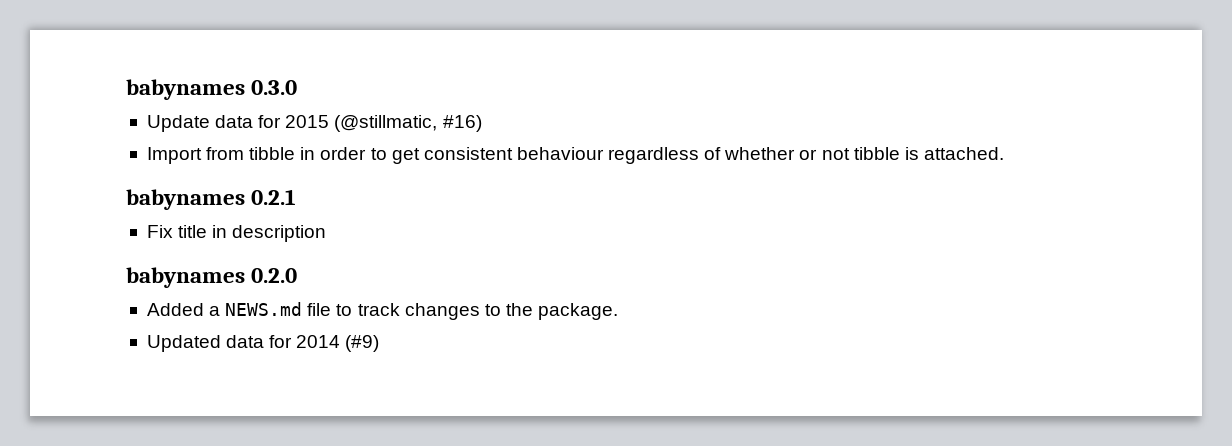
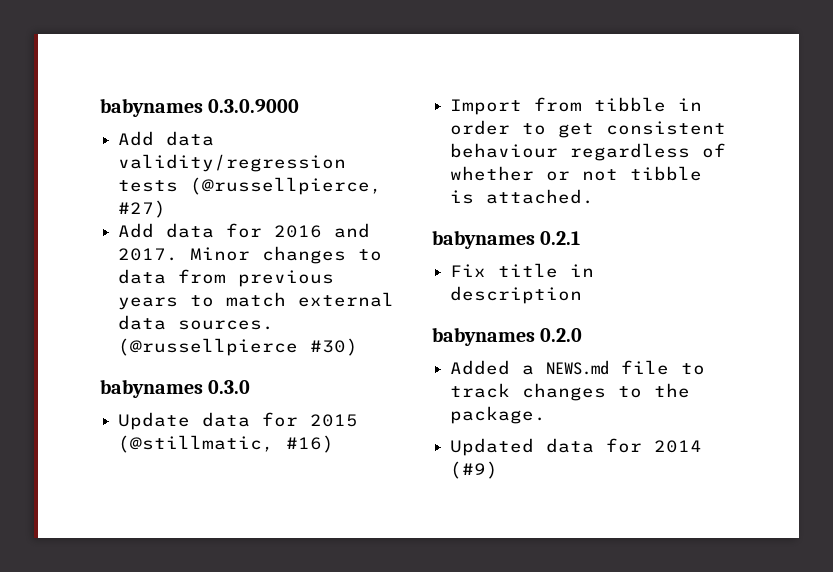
[126,79,245,100] babynames -> [100,98,300,117] [118,131,215,146] [118,154,347,172] [118,177,383,195] [118,200,167,218] [118,223,371,238] [118,246,383,264] [118,269,335,287] [118,292,395,310] [118,315,275,330] [118,338,359,356] [100,379,203,398] babynames 0.3.0.9000 // Add data validity/regression tests (@russellpierce, #27) // Add data for 2016 and 2017. Minor changes to data from previous years to match external data sources. (@russellpierce #30) // babynames

